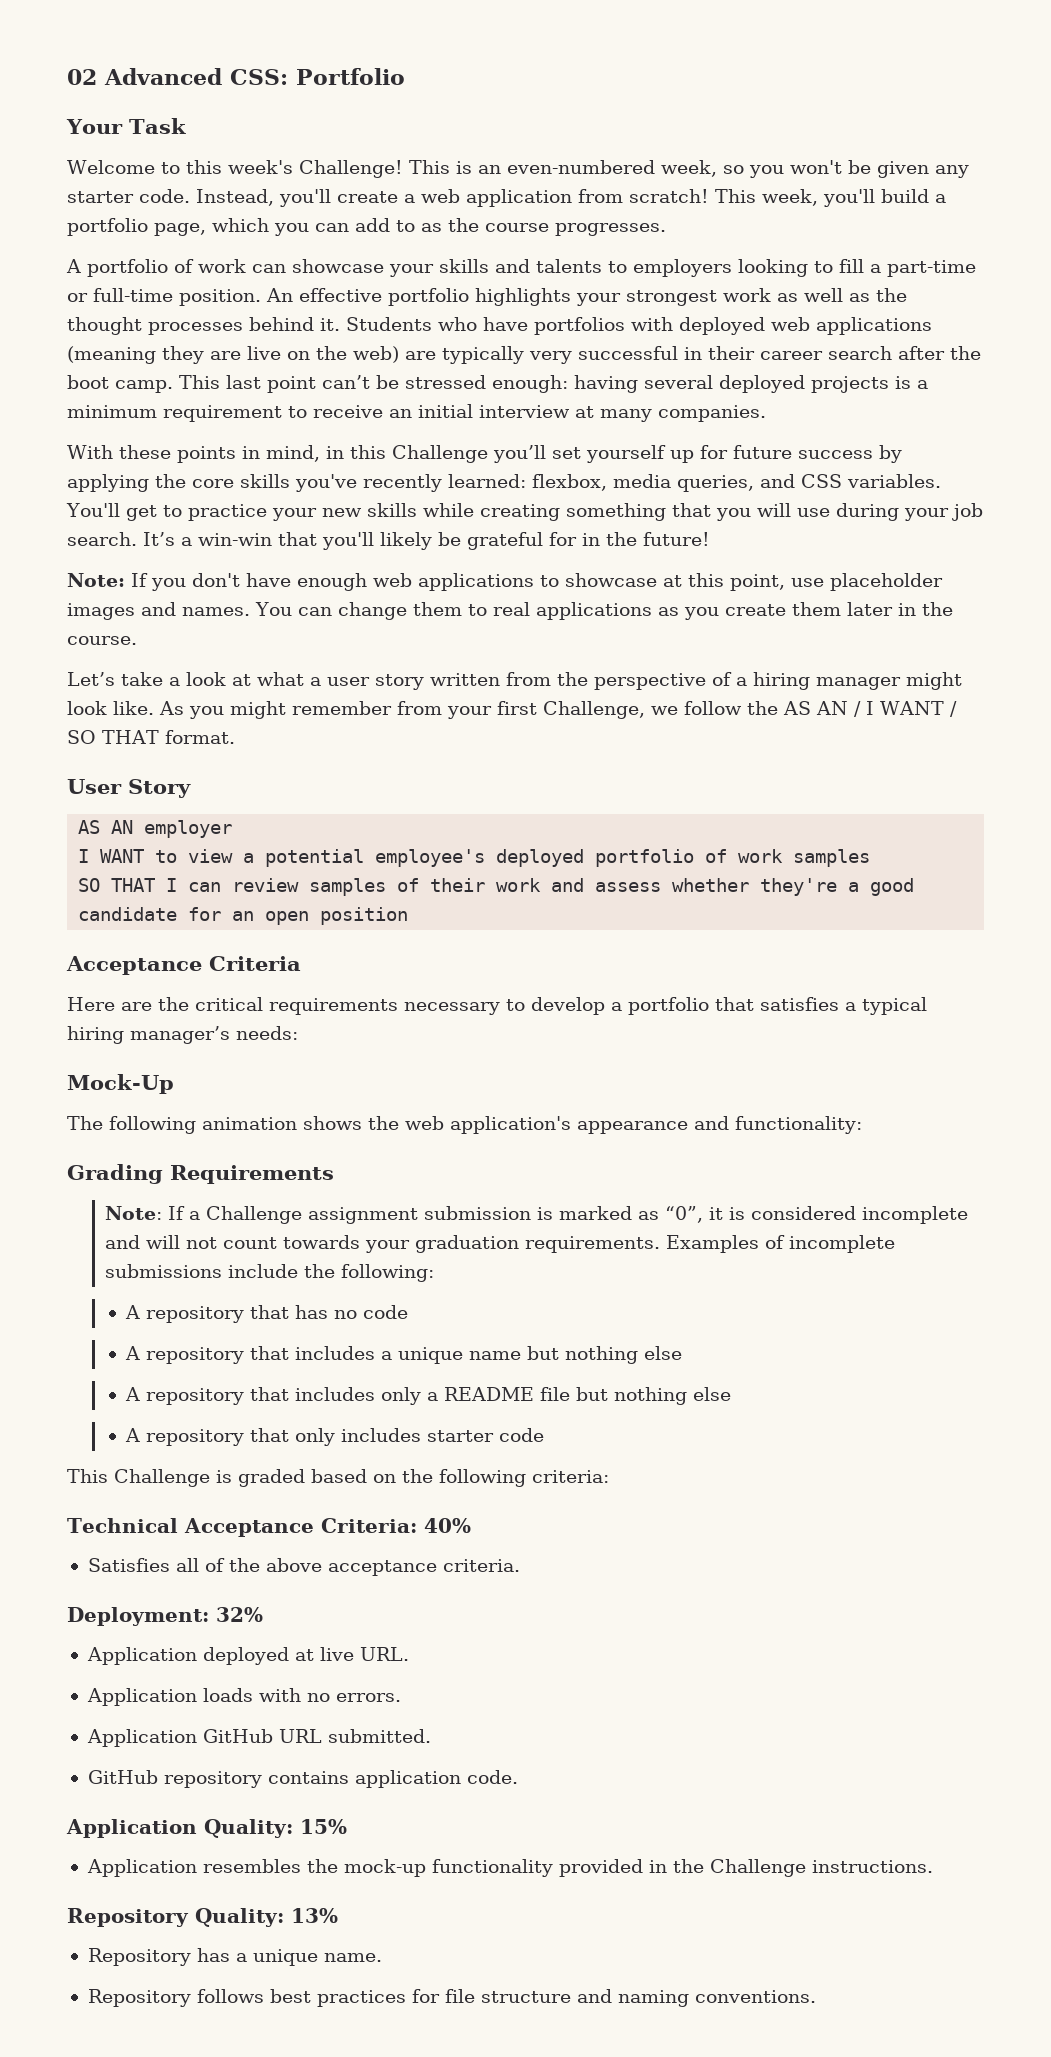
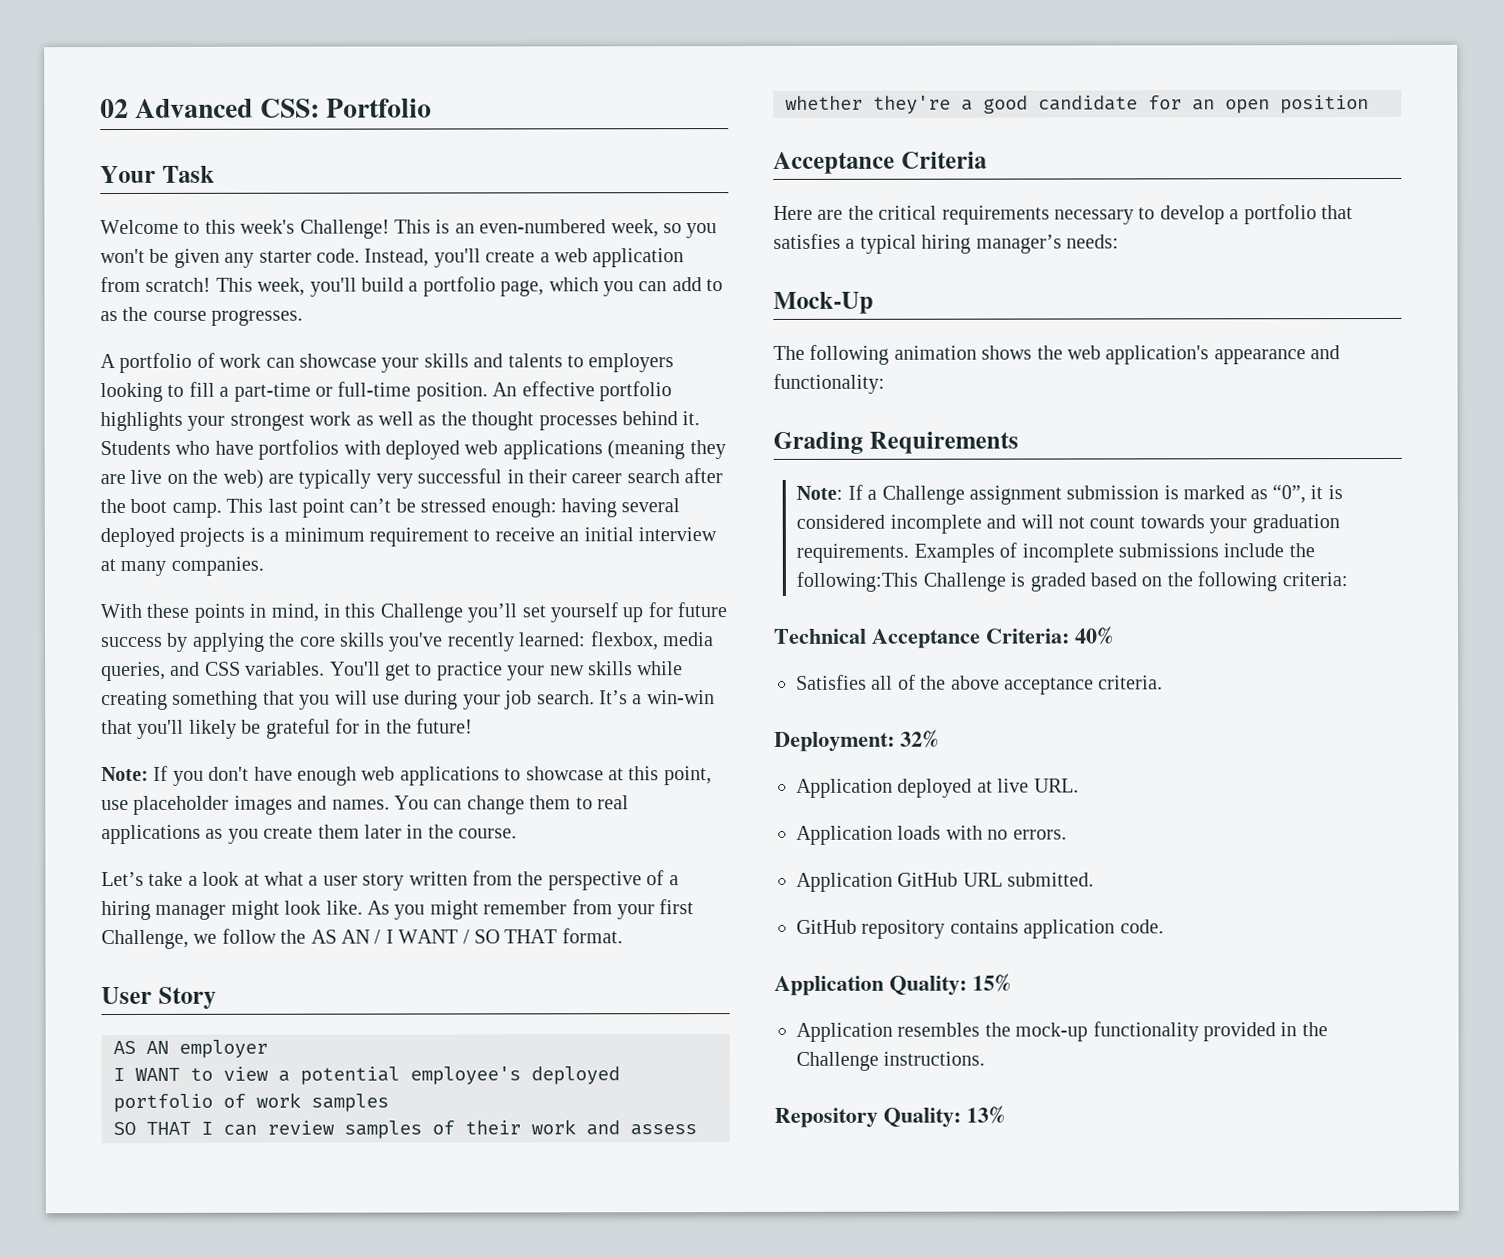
[340,1264,434,1282] [124,1305,408,1323] [124,1346,682,1364] [124,1387,731,1405] [124,1428,544,1446] [67,1469,108,1483] following: // A repository that has no code // A repository that includes a unique name but nothing else // A repository that includes only a README file but nothing else // A repository that only includes starter code // This -> [796,571,919,592] following:This
[87,1948,382,1966] [87,1989,816,2007] // Repository has a unique name. // Repository follows best practices for file structure and naming conventions. -> (1005, 1114) none

